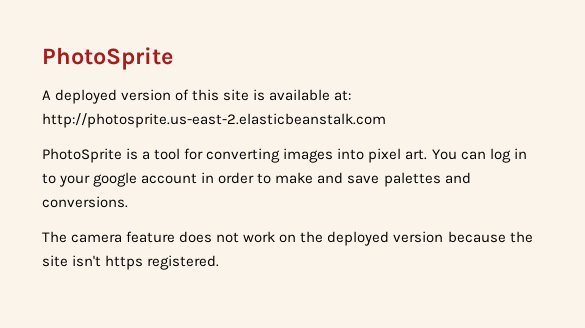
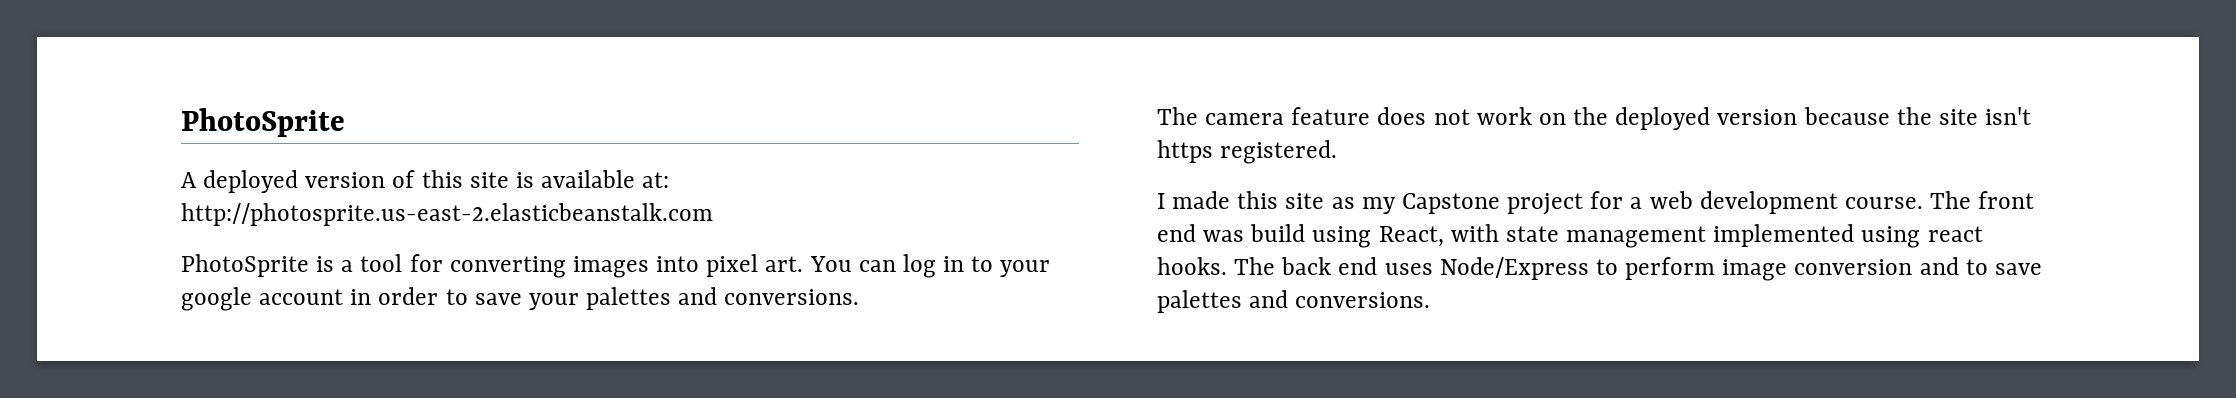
[275,172,380,184] make and save -> [474,293,579,310] save your
(220, 262) none -> [1157,191,2035,215] [1157,224,1983,248] [1157,257,2042,281] [1157,290,1431,313] // I made this site as my Capstone project for a web development course. The front end was build using React, with state management implemented using react hooks. The back end uses Node/Express to perform image conversion and to save palettes and conversions.

